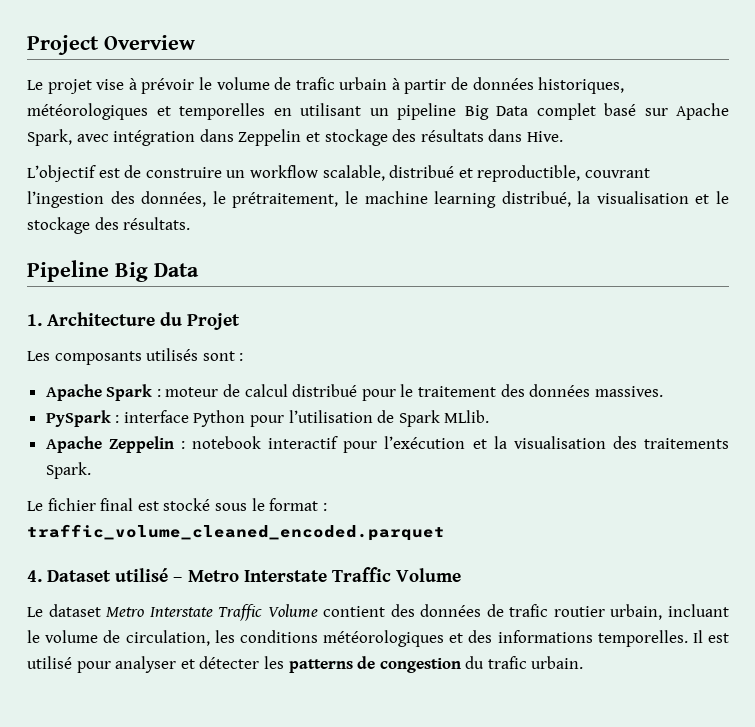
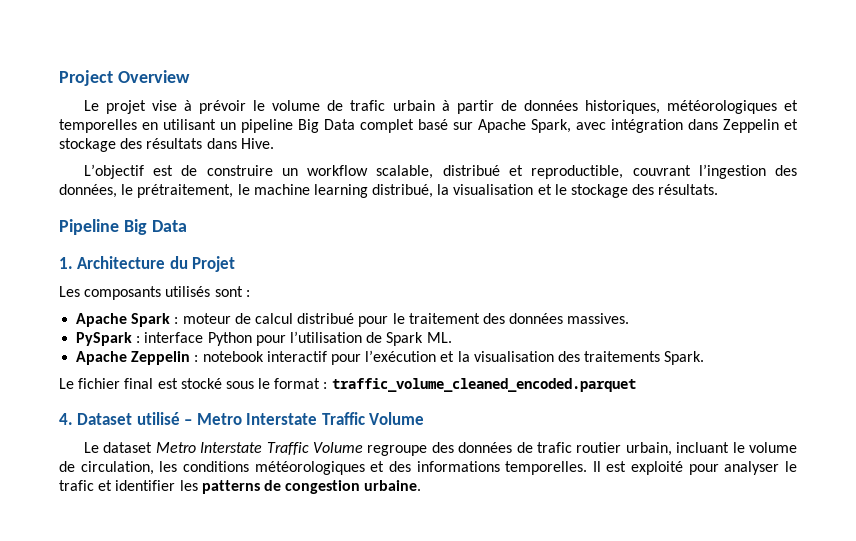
[444,410,490,423] MLlib. -> [426,332,452,343] ML.
[323,606,386,617] contient -> [367,445,428,456] regroupe
[27,656,72,669] utilisé -> [631,461,684,475] exploité
[180,656,260,669] et détecter -> [784,461,797,472] [59,480,176,491] le trafic et identifier
[465,656,584,669] du trafic urbain. -> [364,480,422,491] urbaine.

